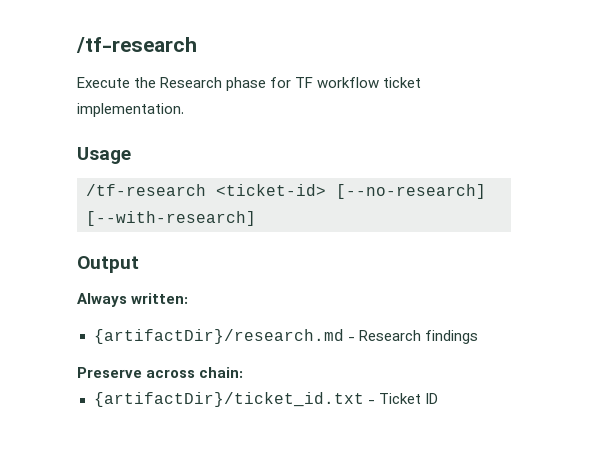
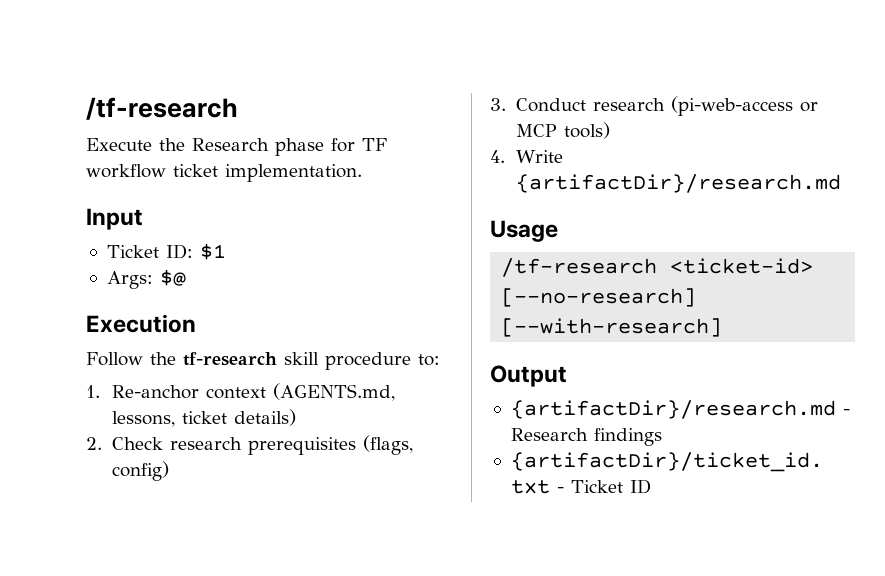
(184, 110) none -> [86,208,143,230] [106,243,226,260] [106,269,186,289] [86,314,196,333] [86,352,440,370] [86,383,395,401] [111,409,296,427] [86,435,413,455] [111,461,169,481] [490,96,818,116] [515,122,610,139] [490,150,563,163] [515,174,841,193] // Input // Ticket ID: $1 // Args: $@ // Execution // Follow the tf-research skill procedure to: // 1. Re-anchor context (AGENTS.md, lessons, ticket details) // 2. Check research prerequisites (flags, config) // 3. Conduct research (pi-web-access or MCP tools) // 4. Write {artifactDir}/research.md
[77,293,189,307] // Always written: -> (567, 376) none
[77,367,244,378] // Preserve across chain: -> (662, 437) none

